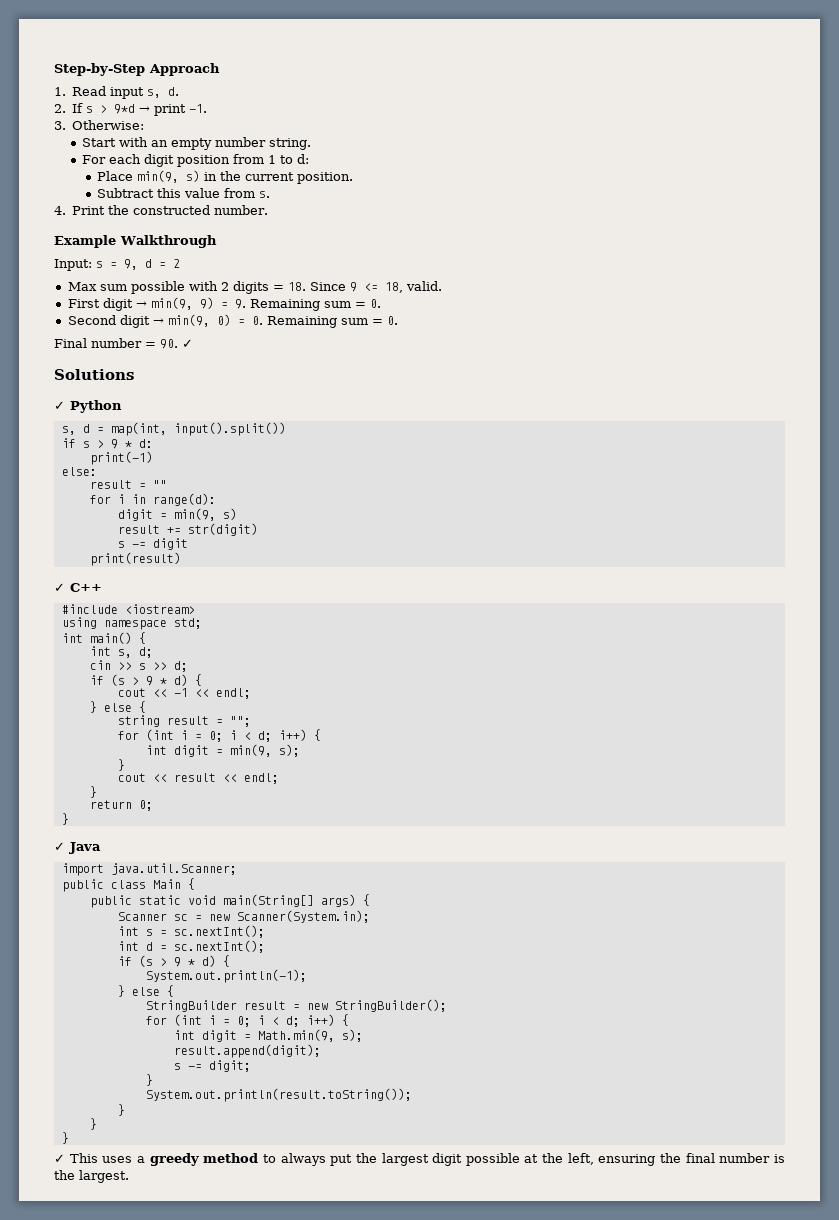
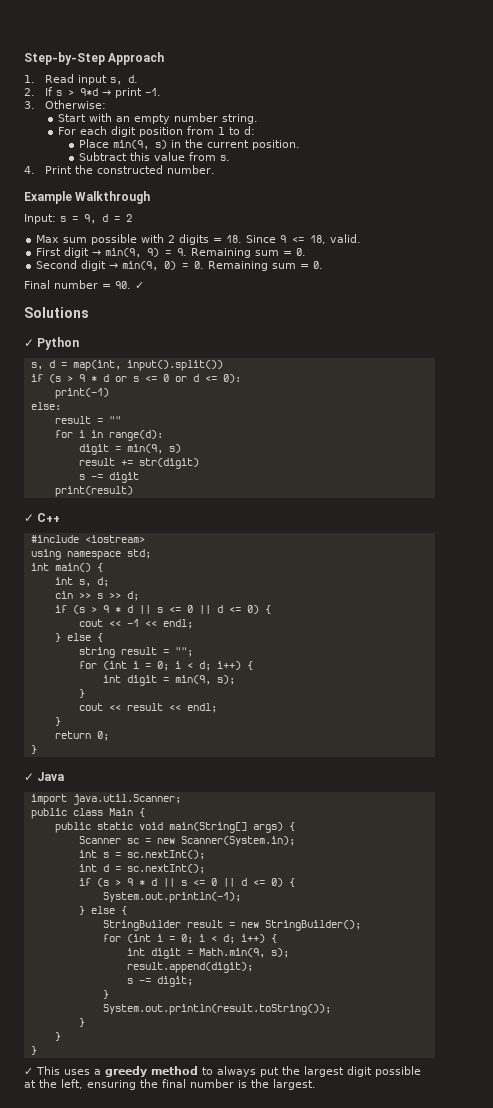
[82,439,153,449] s > 9 * d: -> [48,374,241,383] (s > 9 * d or s <= 0 or d <= 0):
[173,674,188,686] d) -> [126,605,259,614] d || s <= 0 || d <= 0)
[201,955,216,967] d) -> [150,878,283,887] d || s <= 0 || d <= 0)

